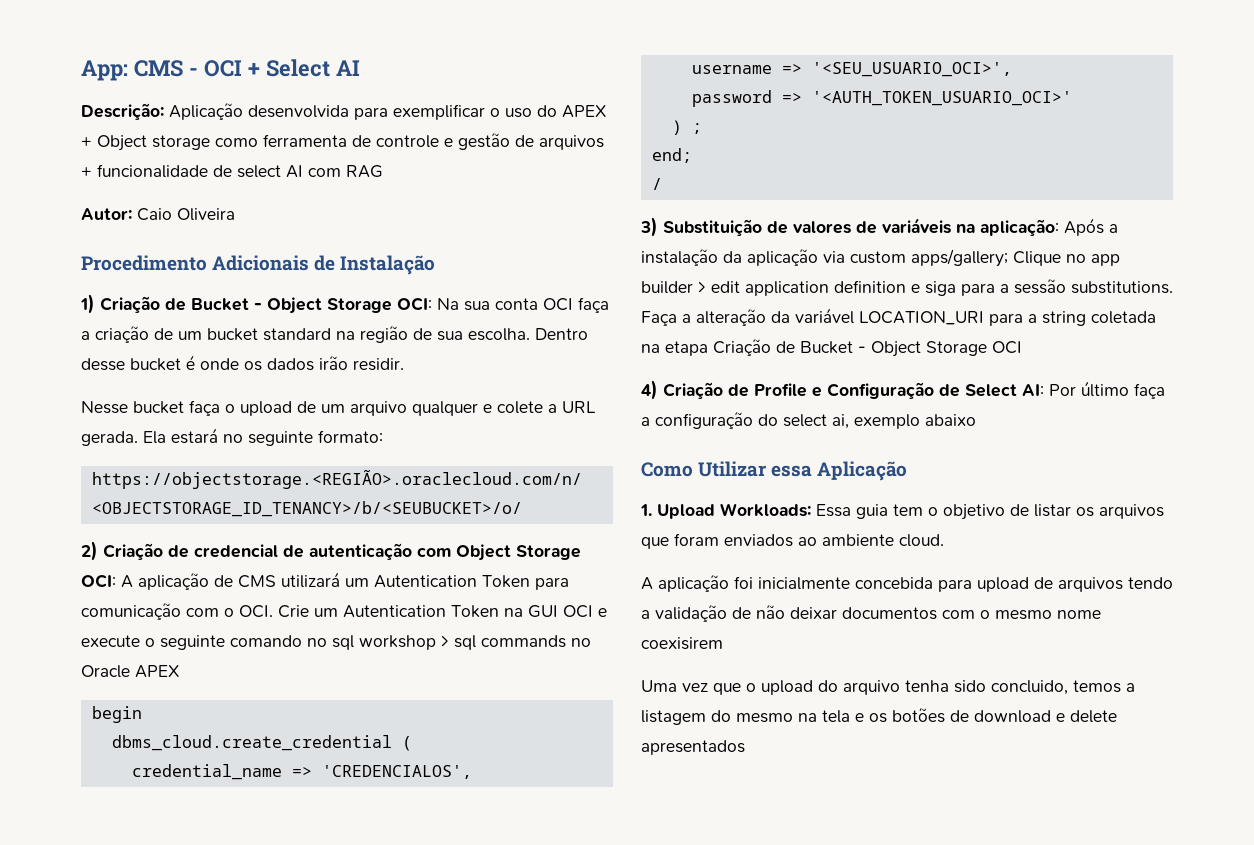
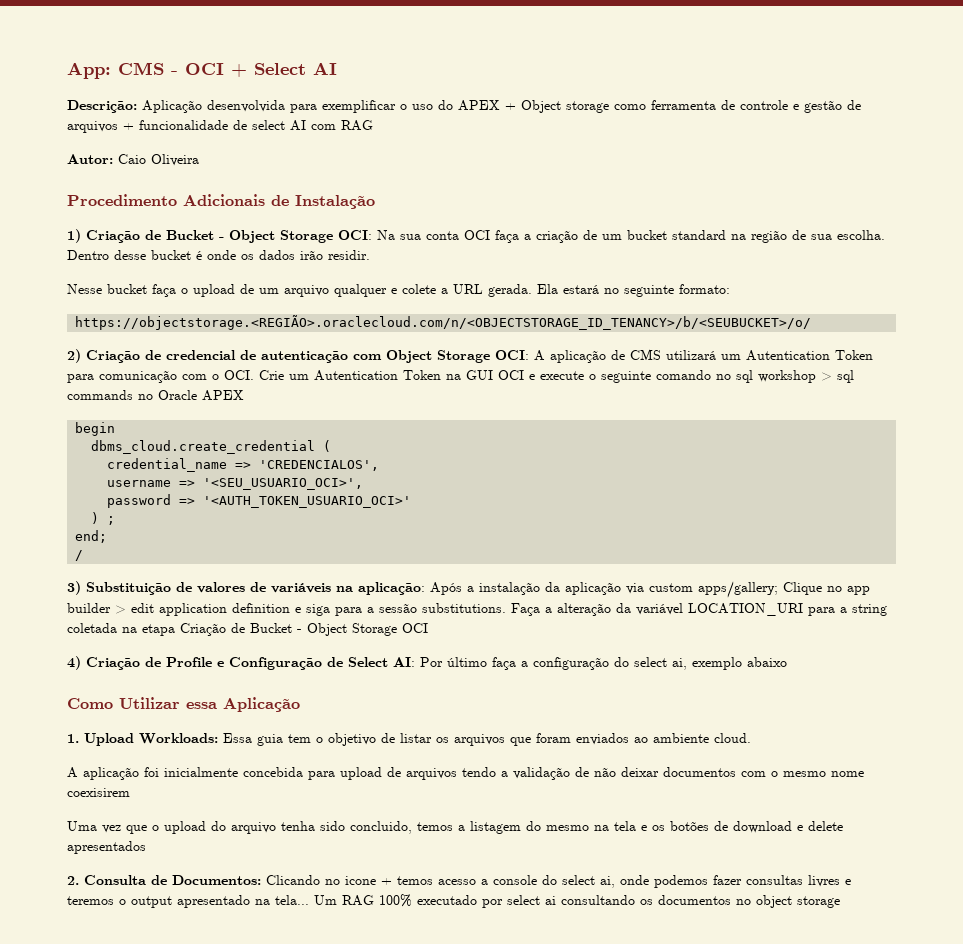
(745, 747) none -> [67,875,851,888] [67,894,840,908] // 2. Consulta de Documentos: Clicando no icone + temos acesso a console do select ai, onde podemos fazer consultas livres e teremos o output apresentado na tela... Um RAG 100% executado por select ai consultando os documentos no object storage

